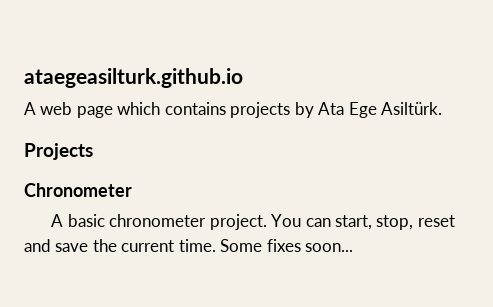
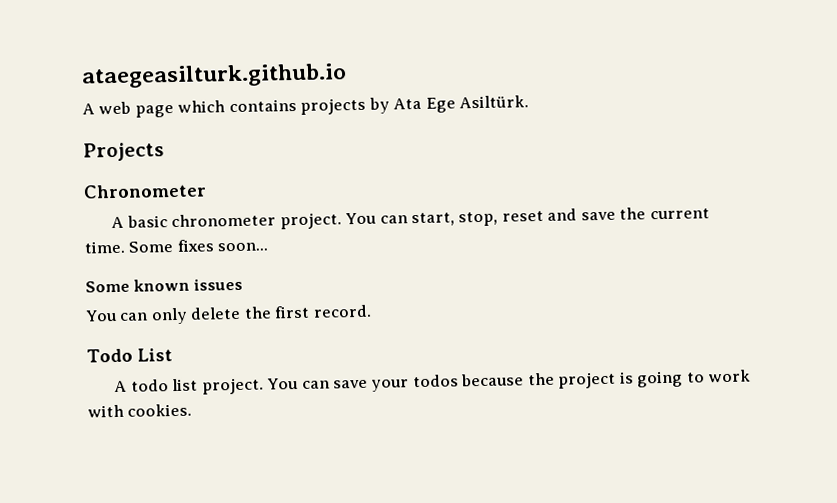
(354, 247) none -> [85,277,243,293] [85,304,372,325] [86,348,173,363] [114,369,752,395] [87,403,193,418] // Some known issues // You can only delete the first record. // Todo List // A todo list project. You can save your todos because the project is going to work with cookies.

